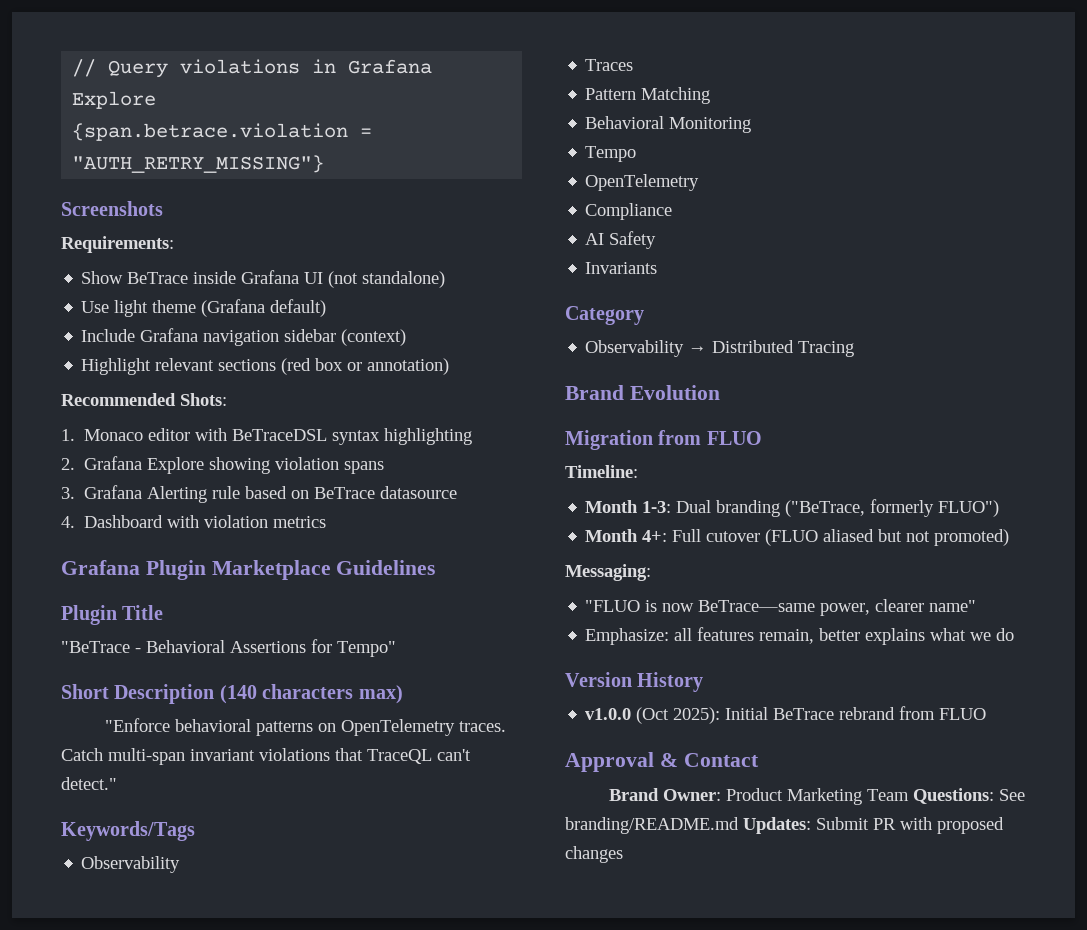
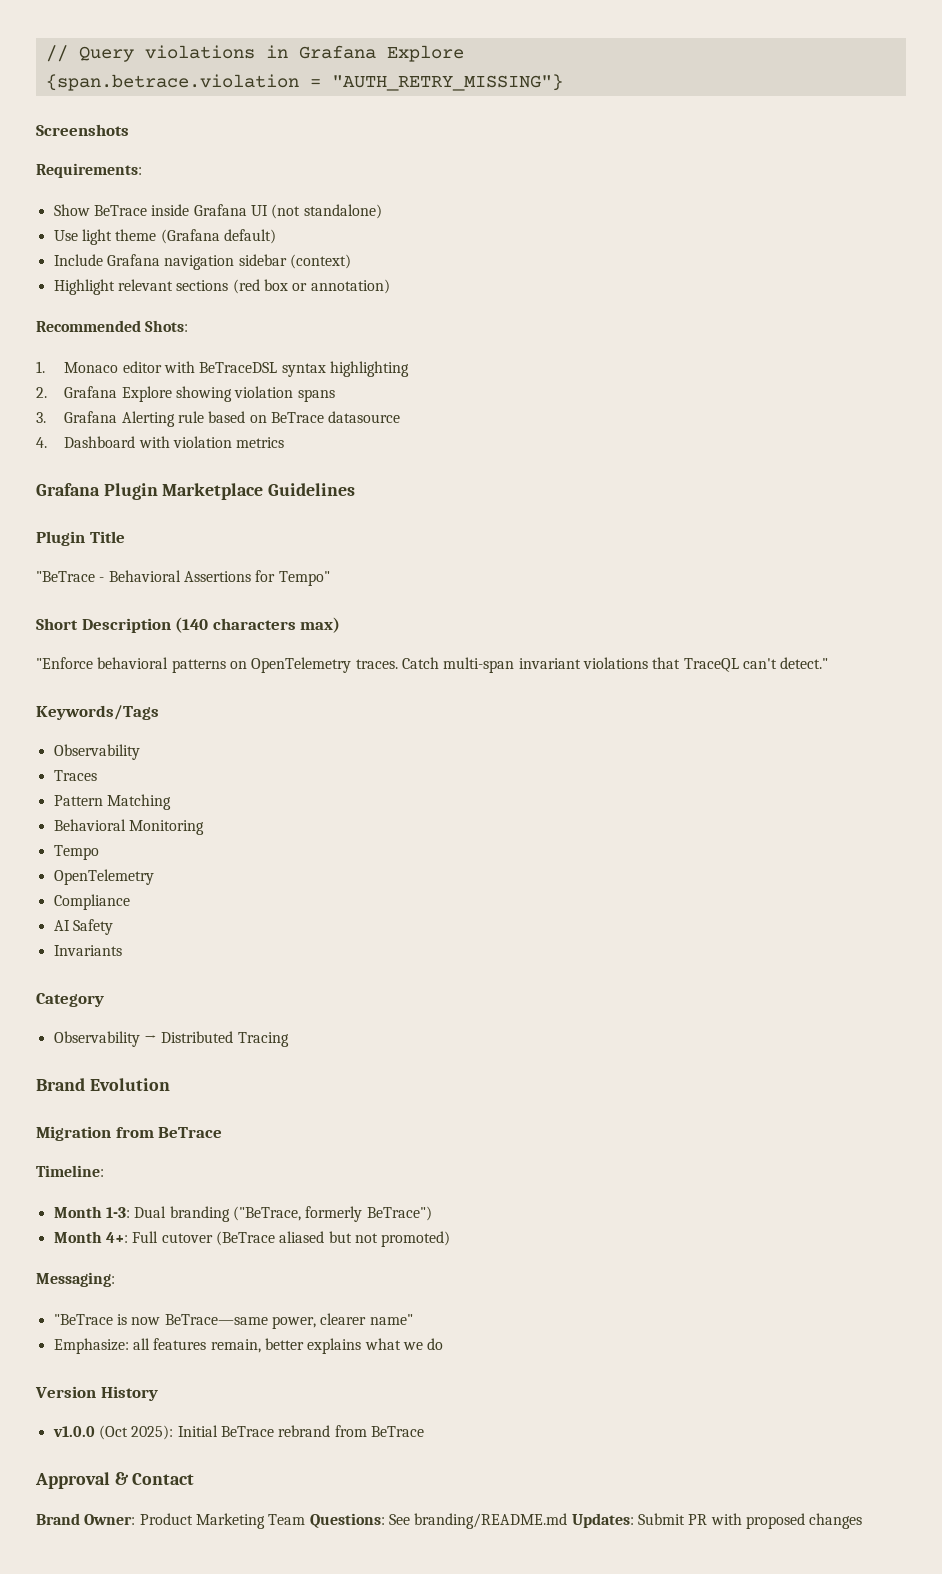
[706,431,762,445] FLUO -> [158,1127,223,1138] BeTrace
[938,500,1000,517] FLUO") -> [366,1206,432,1221] BeTrace")
[765,529,819,546] (FLUO -> [215,1231,275,1246] (BeTrace
[585,600,641,612] "FLUO -> [53,1314,113,1325] "BeTrace
[939,708,987,720] FLUO -> [370,1426,424,1437] BeTrace

